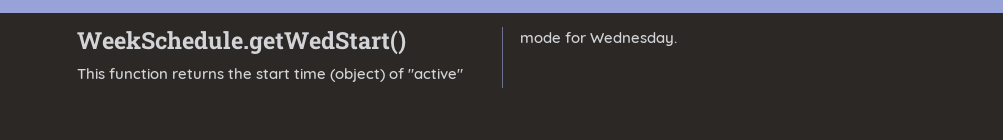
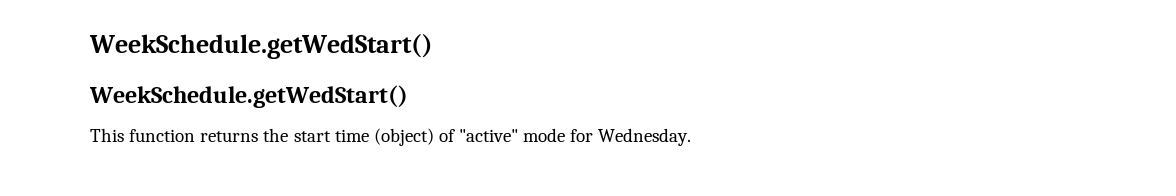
[77,30,406,55] WeekSchedule.getWedStart() -> [89,34,433,59] [89,85,408,108] WeekSchedule.getWedStart() // WeekSchedule.getWedStart()

